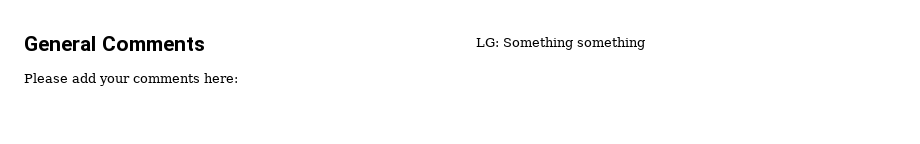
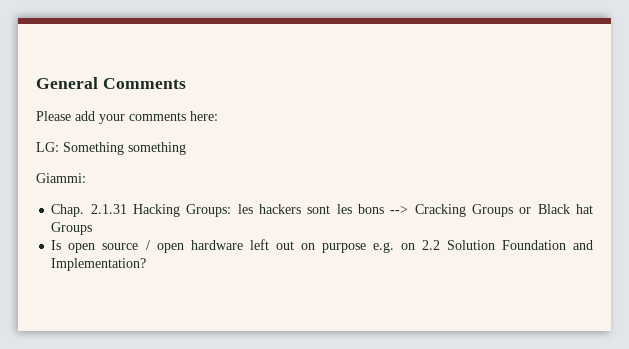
(645, 43) none -> [36,173,86,183] [51,204,593,217] [51,222,93,235] [51,239,593,253] [51,258,147,271] // Giammi: // Chap. 2.1.31 Hacking Groups: les hackers sont les bons --> Cracking Groups or Black hat Groups // Is open source / open hardware left out on purpose e.g. on 2.2 Solution Foundation and Implementation?

